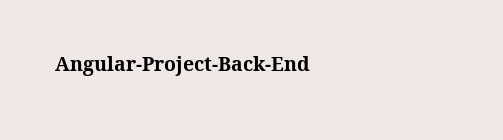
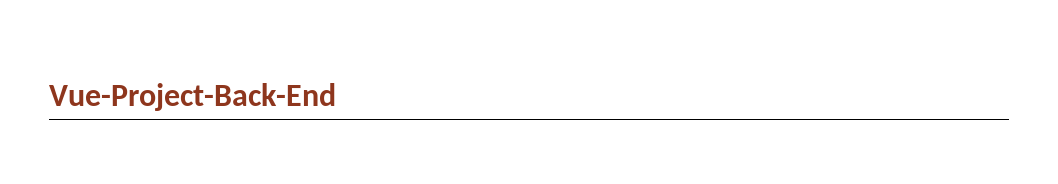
[55,56,310,76] Angular-Project-Back-End -> [49,83,336,111] Vue-Project-Back-End

